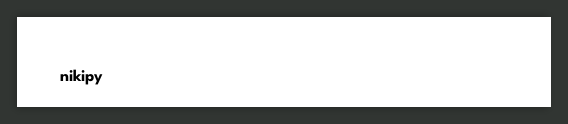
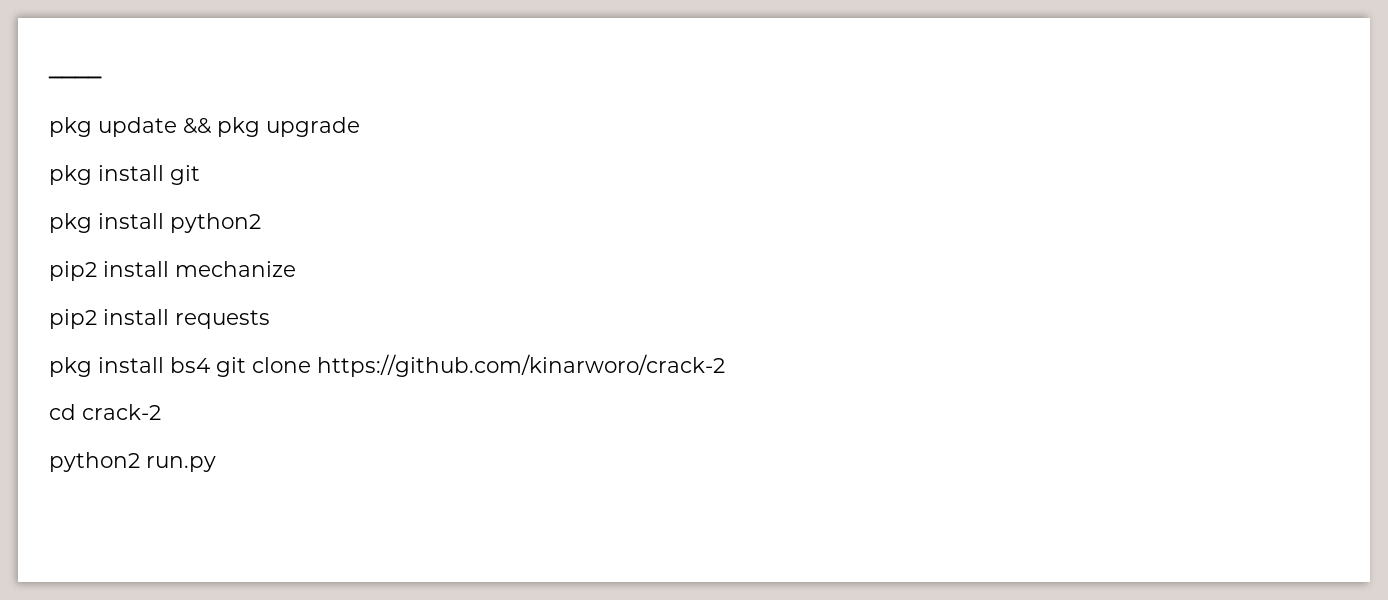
[60,69,103,85] nikipy -> [48,76,102,85] [49,117,360,137] [49,165,200,185] [49,213,261,233] [49,261,296,281] [49,309,270,329] [49,354,725,377] [49,404,161,420] [49,452,216,472] ──── // pkg update && pkg upgrade // pkg install git // pkg install python2 // pip2 install mechanize // pip2 install requests // pkg install bs4 git clone https://github.com/kinarworo/crack-2 // cd crack-2 // python2 run.py

